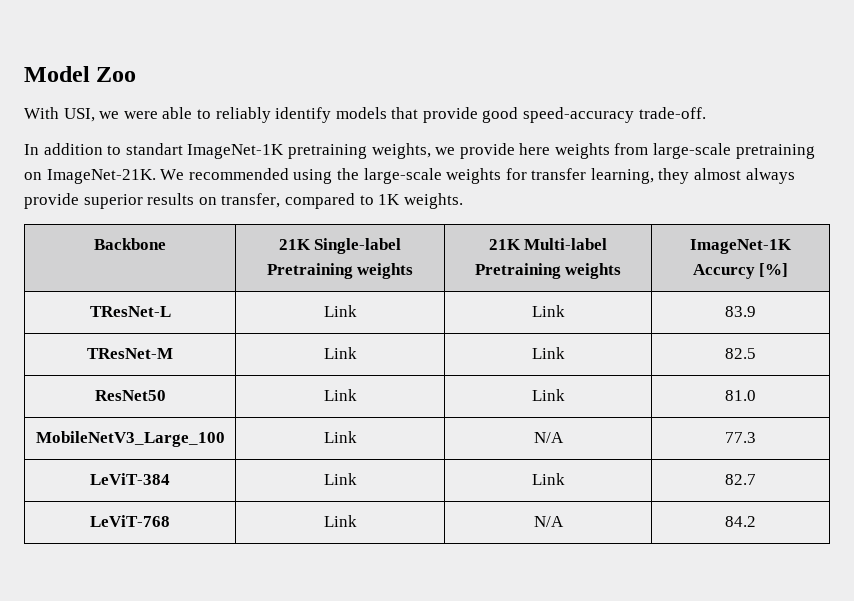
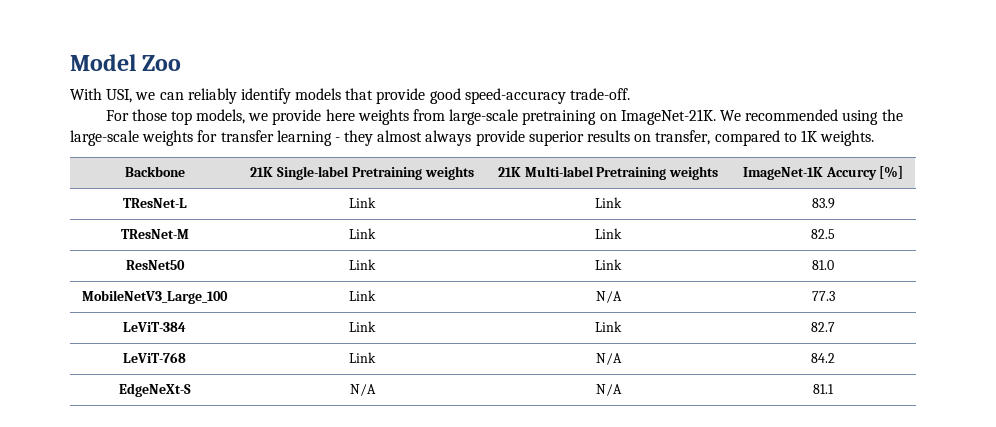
[123,107,211,119] were able to -> [159,92,184,100] can
[24,143,431,159] In addition to standart ImageNet-1K pretraining weights, -> [105,109,246,125] For those top models,
[590,168,654,184] learning, -> [276,130,340,146] learning -
(756, 521) none -> [118,383,191,397] [349,384,376,396] [595,384,622,396] [813,384,834,394] // EdgeNeXt-S | N/A | N/A | 81.1

